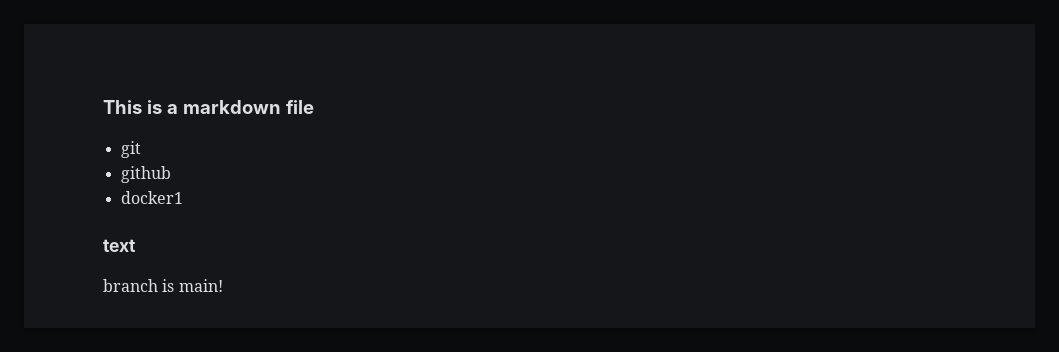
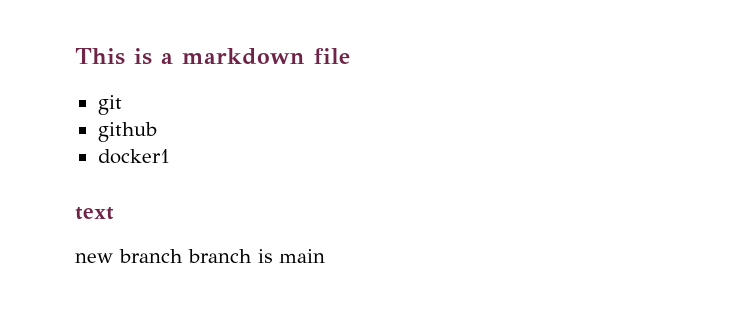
(136, 245) none -> [75,249,183,263] new branch
[178,279,223,292] main! -> [279,249,325,263] main

